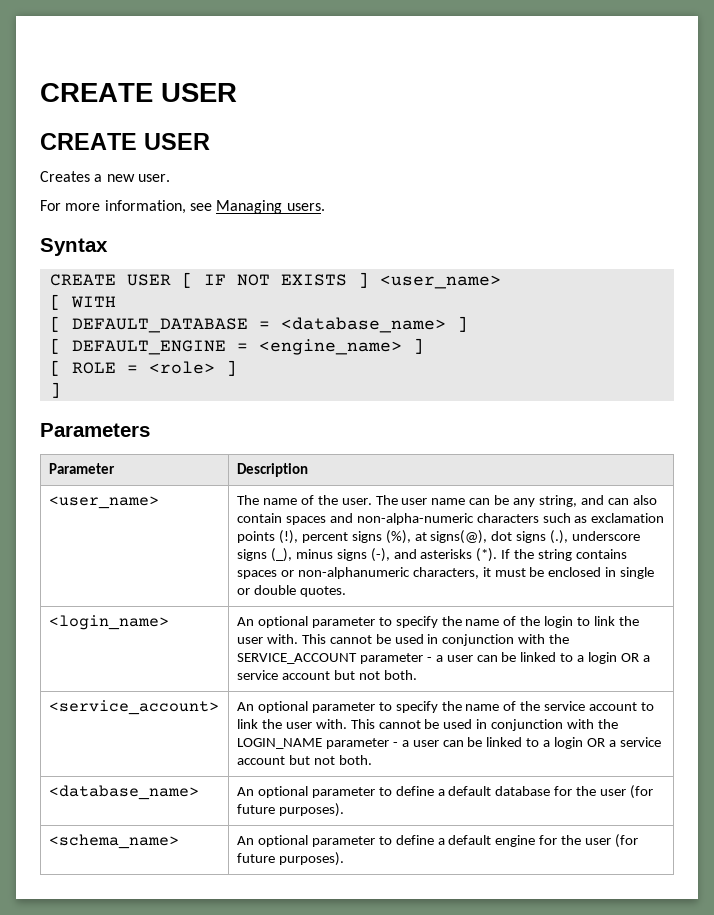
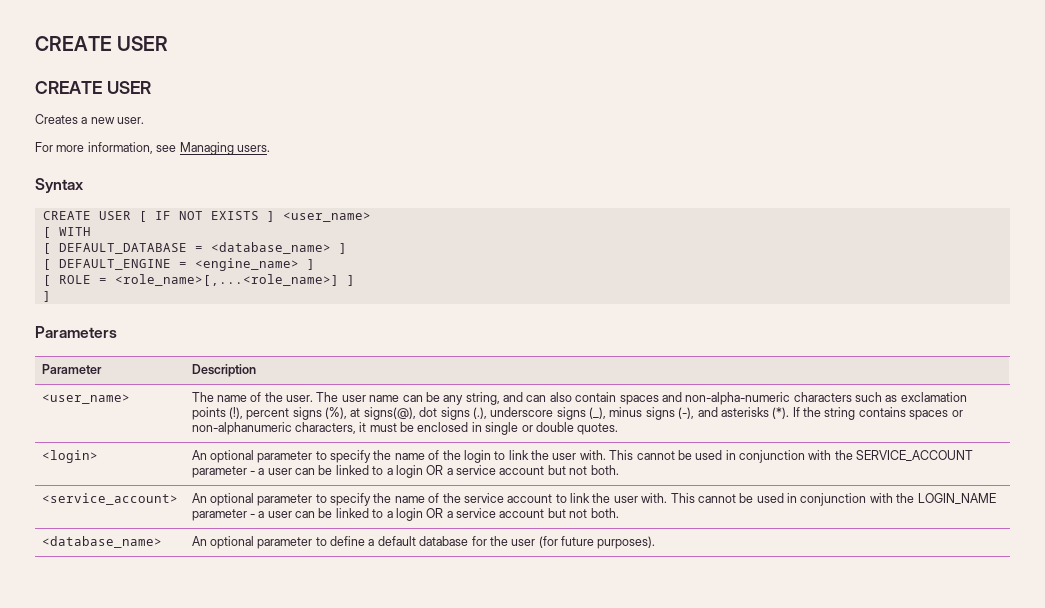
[148,361,215,374] <role> -> [114,274,339,286] <role_name>[,...<role_name>]
[48,615,169,630] <login_name> -> [41,450,98,463] <login>
[48,834,179,849] [236,834,639,848] [236,852,344,866] // <schema_name> | An optional parameter to define a default engine for the user (for future purposes). -> (656, 542) none

